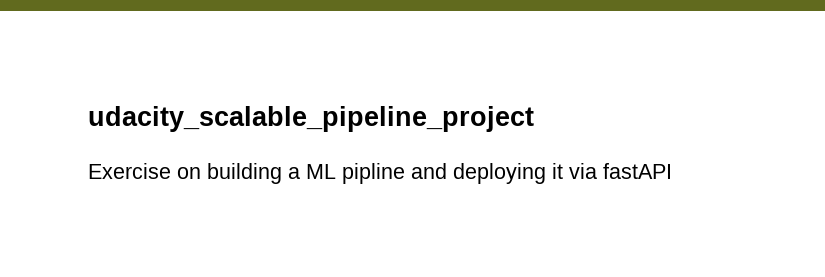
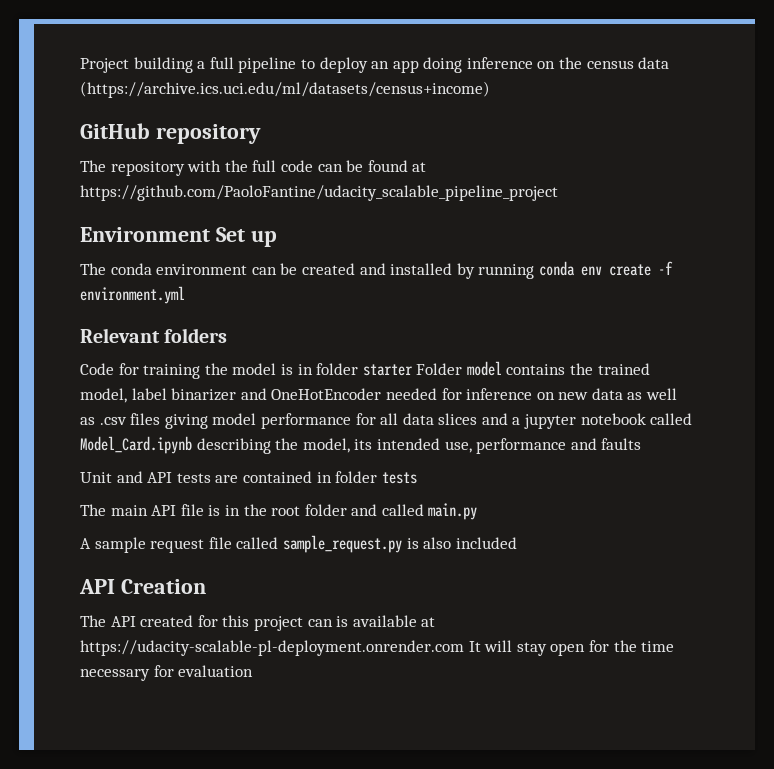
[88,106,534,132] [88,163,672,184] udacity_scalable_pipeline_project // Exercise on building a ML pipline and deploying it via fastAPI -> [80,57,670,73] [80,81,490,98] [80,123,261,144] [80,160,427,176] [80,185,558,201] [80,227,277,247] [80,261,673,279] [80,286,185,304] [80,328,228,343] [80,361,650,379] [80,388,678,403] [80,413,693,429] [80,436,642,454] [80,471,417,484] [80,503,478,520] [80,535,517,553] [79,579,206,594] [80,615,436,631] [80,640,675,656] [80,665,254,681] Project building a full pipeline to deploy an app doing inference on the census data (https://archive.ics.uci.edu/ml/datasets/census+income) // GitHub repository // The repository with the full code can be found at https://github.com/PaoloFantine/udacity_scalable_pipeline_project // Environment Set up // The conda environment can be created and installed by running conda env create -f environment.yml // Relevant folders // Code for training the model is in folder starter Folder model contains the trained model, label binarizer and OneHotEncoder needed for inference on new data as well as .csv files giving model performance for all data slices and a jupyter notebook called Model_Card.ipynb describing the model, its intended use, performance and faults // Unit and API tests are contained in folder tests // The main API file is in the root folder and called main.py // A sample request file called sample_request.py is also included // API Creation // The API created for this project can is available at https://udacity-scalable-pl-deployment.onrender.com It will stay open for the time necessary for evaluation

